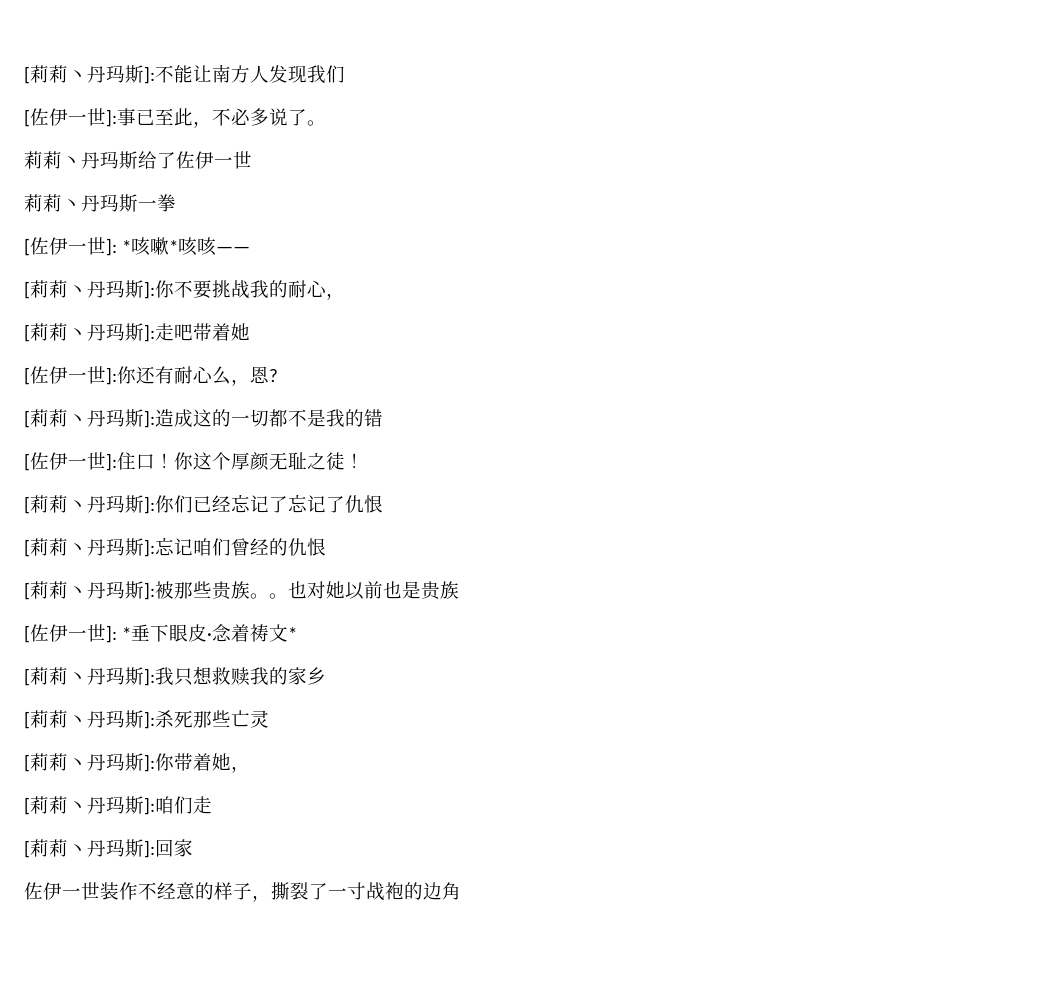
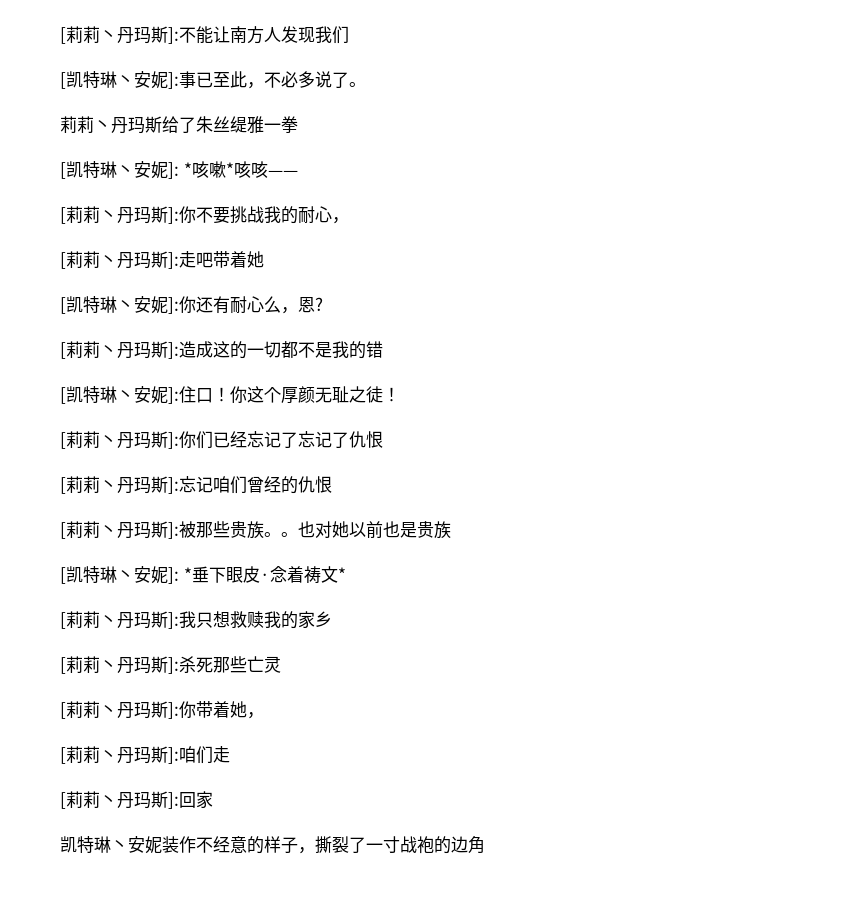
[30,108,106,126] 佐伊一世 -> [66,71,168,89] 凯特琳丶安妮
[176,151,252,169] [24,194,138,212] 佐伊一世 // 莉莉丶丹玛斯 -> [196,116,264,133] 朱丝缇雅
[30,237,106,255] 佐伊一世 -> [66,161,168,179] 凯特琳丶安妮
[30,366,106,384] 佐伊一世 -> [66,296,168,314] 凯特琳丶安妮
[30,452,106,470] 佐伊一世 -> [66,386,168,404] 凯特琳丶安妮
[30,624,106,642] 佐伊一世 -> [66,566,168,584] 凯特琳丶安妮
[24,882,100,900] 佐伊一世 -> [60,836,162,854] 凯特琳丶安妮

